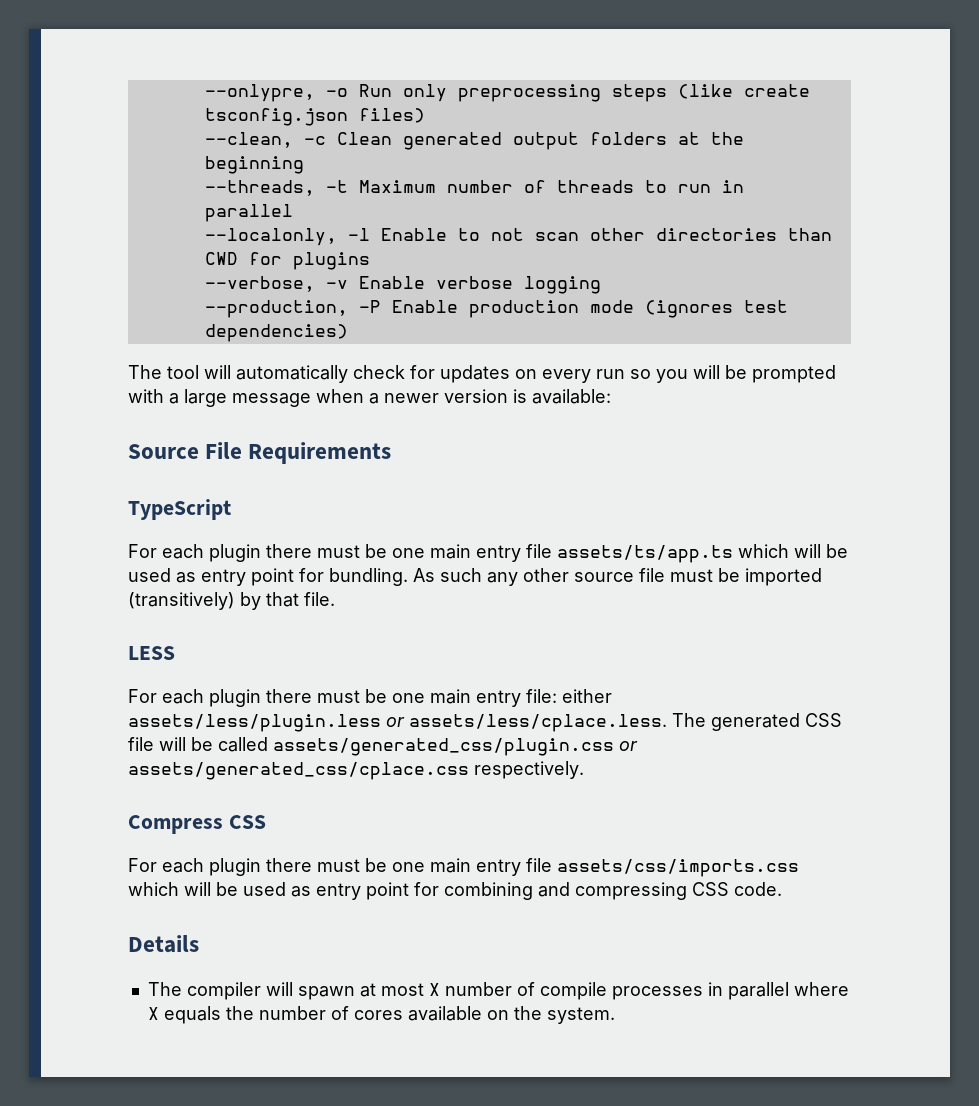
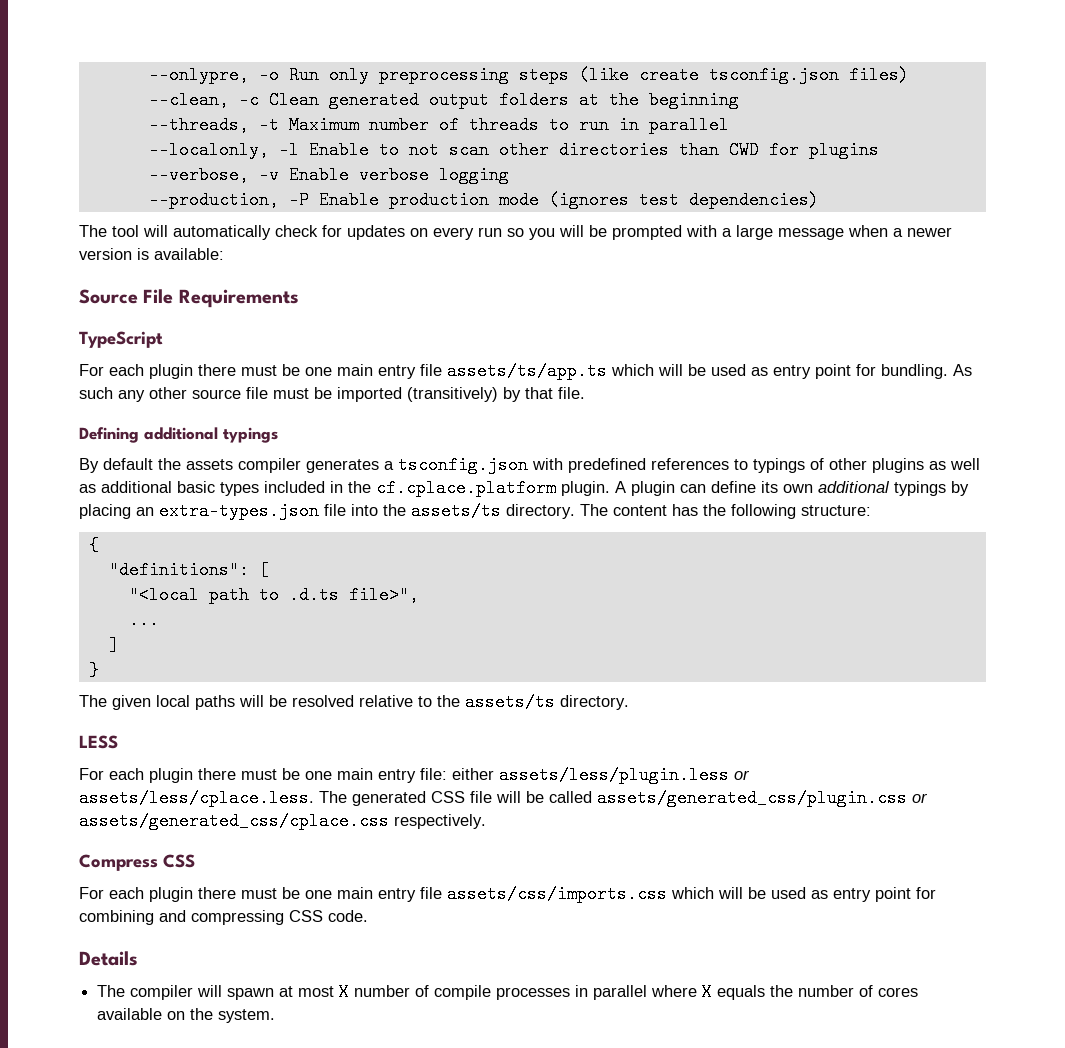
(335, 599) none -> [79,427,278,443] [79,456,980,474] [79,479,969,497] [79,502,871,520] [88,536,99,554] [108,561,269,579] [128,586,419,604] [128,611,159,629] [108,636,119,654] [88,661,99,679] [79,693,629,711] // Defining additional typings // By default the assets compiler generates a tsconfig.json with predefined references to typings of other plugins as well as additional basic types included in the cf.cplace.platform plugin. A plugin can define its own additional typings by placing an extra-types.json file into the assets/ts directory. The content has the following structure: // { // "definitions": [ // "<local path to .d.ts file>", // ... // ] // } // The given local paths will be resolved relative to the assets/ts directory.

